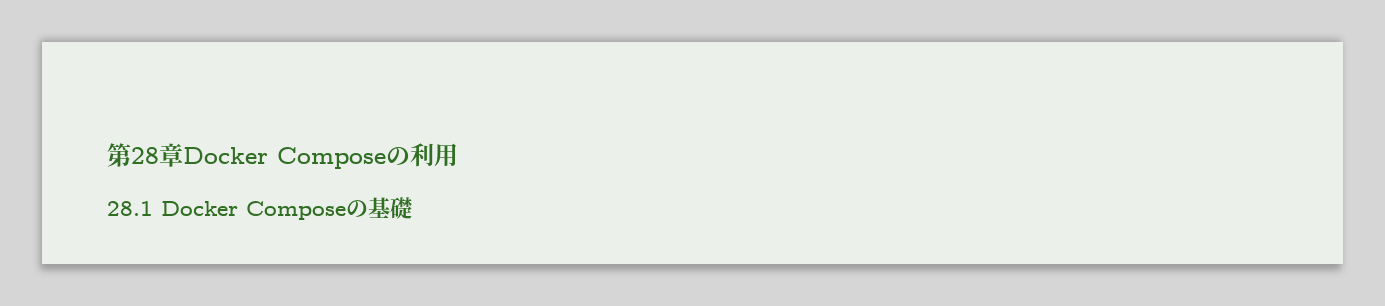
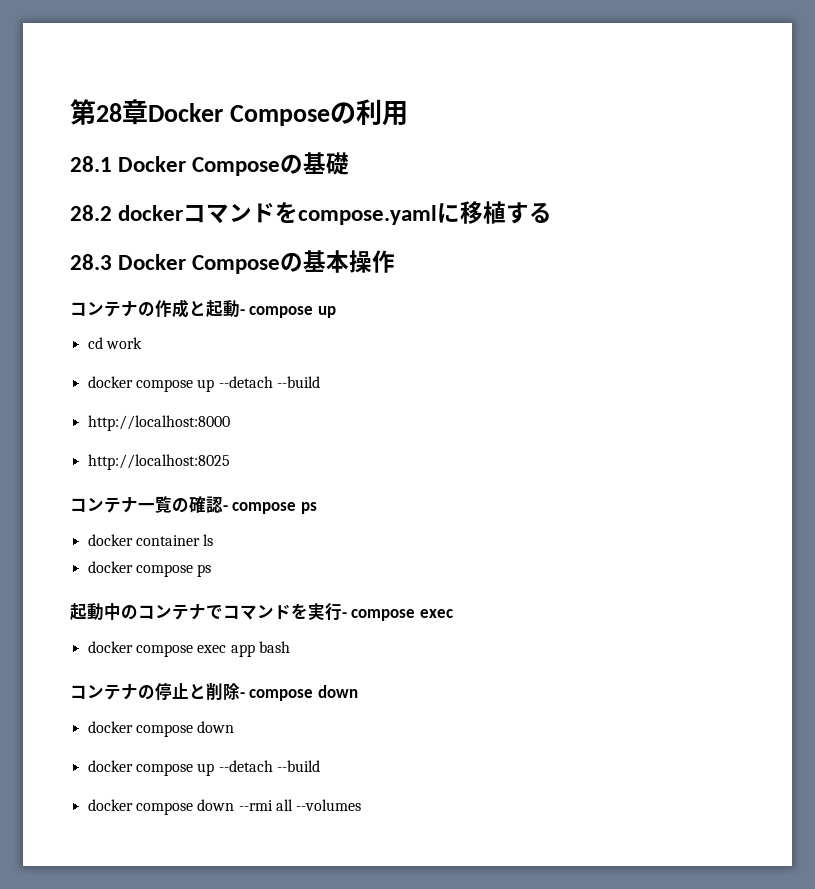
(412, 208) none -> [70,201,553,225] [70,250,396,274] [70,299,336,318] [87,337,142,349] [87,376,320,392] [87,415,230,431] [87,454,230,470] [70,496,317,514] [87,534,214,546] [87,561,212,577] [70,603,453,621] [87,641,290,657] [70,683,358,701] [87,721,235,737] [87,760,320,776] [87,799,362,815] // 28.2 dockerコマンドをcompose.yamlに移植する // 28.3 Docker Composeの基本操作 // コンテナの作成と起動- compose up // cd work // docker compose up --detach --build // http://localhost:8000 // http://localhost:8025 // コンテナ一覧の確認- compose ps // docker container ls // docker compose ps // 起動中のコンテナでコマンドを実行- compose exec // docker compose exec app bash // コンテナの停止と削除- compose down // docker compose down // docker compose up --detach --build // docker compose down --rmi all --volumes

